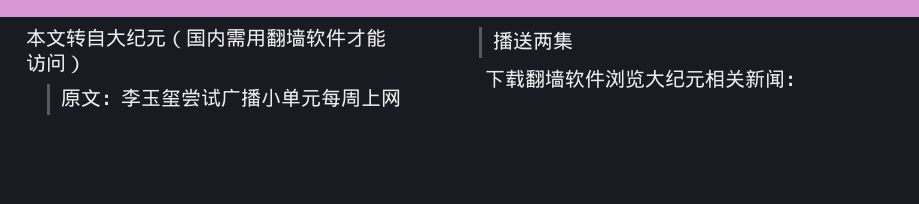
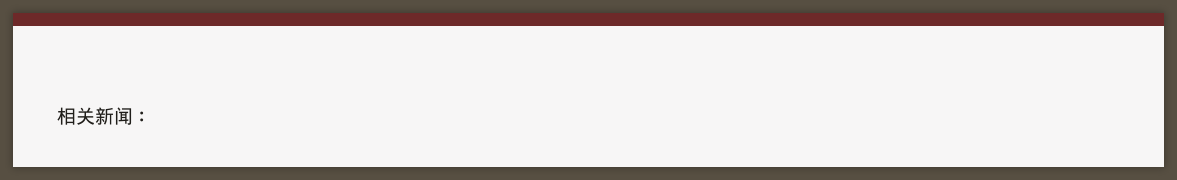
[26,28,386,49] [26,53,86,74] [61,88,402,107] [493,31,574,50] [485,69,706,88] 本文转自大纪元（国内需用翻墙软件才能访问） // 原文：李玉玺尝试广播小单元每周上网播送两集 // 下载翻墙软件浏览大纪元 -> (57, 116) none

